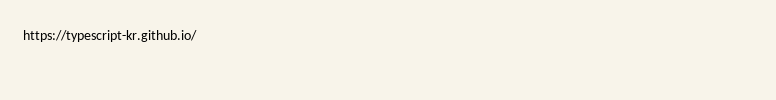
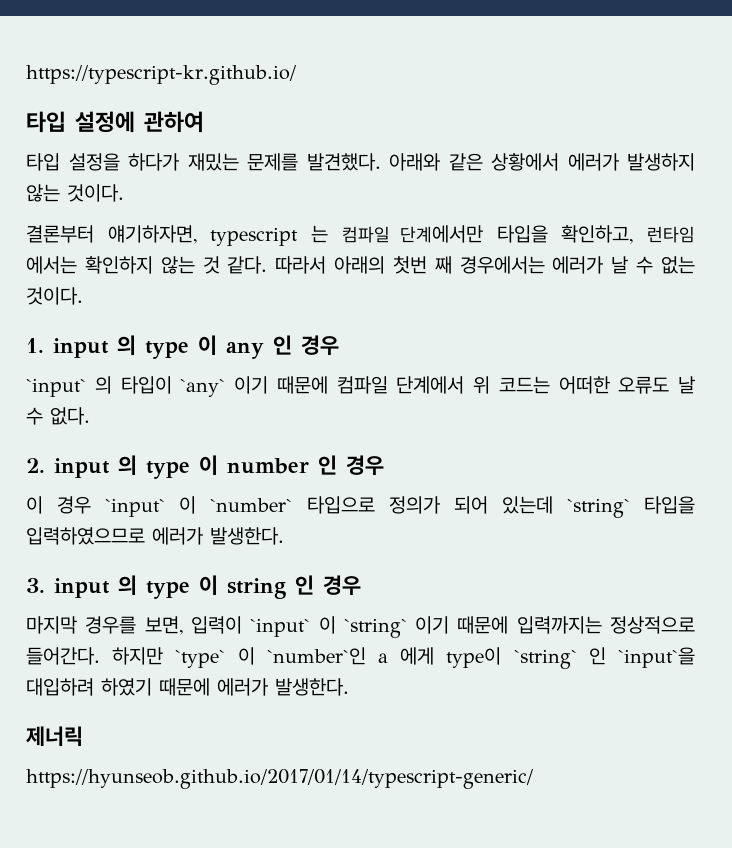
(197, 36) none -> [26,111,204,133] [26,153,695,171] [26,184,124,202] [26,225,696,246] [26,256,695,274] [26,287,83,305] [26,335,339,359] [26,376,695,397] [26,407,90,425] [26,455,384,479] [26,496,696,518] [26,527,284,545] [26,575,361,599] [26,616,695,638] [26,647,695,669] [26,678,349,696] [26,726,83,747] [26,769,534,789] // 타입 설정에 관하여 // 타입 설정을 하다가 재밌는 문제를 발견했다. 아래와 같은 상황에서 에러가 발생하지 않는 것이다. // 결론부터 얘기하자면, typescript 는 컴파일 단계에서만 타입을 확인하고, 런타임 에서는 확인하지 않는 것 같다. 따라서 아래의 첫번 째 경우에서는 에러가 날 수 없는 것이다. // 1. input 의 type 이 any 인 경우 // `input` 의 타입이 `any` 이기 때문에 컴파일 단계에서 위 코드는 어떠한 오류도 날 수 없다. // 2. input 의 type 이 number 인 경우 // 이 경우 `input` 이 `number` 타입으로 정의가 되어 있는데 `string` 타입을 입력하였으므로 에러가 발생한다. // 3. input 의 type 이 string 인 경우 // 마지막 경우를 보면, 입력이 `input` 이 `string` 이기 때문에 입력까지는 정상적으로 들어간다. 하지만 `type` 이 `number`인 a 에게 type이 `string` 인 `input`을 대입하려 하였기 때문에 에러가 발생한다. // 제너릭 // https://hyunseob.github.io/2017/01/14/typescript-generic/

